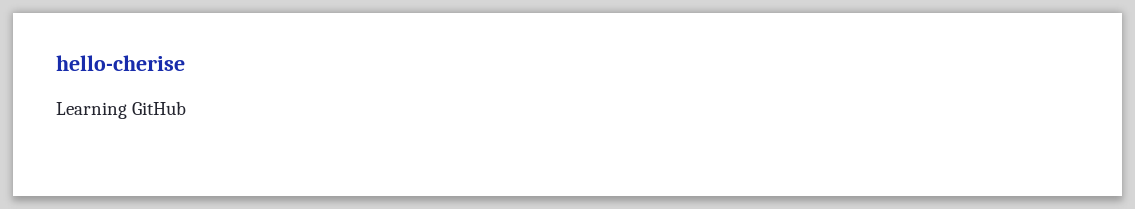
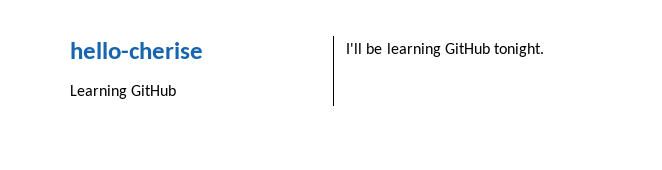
(187, 108) none -> [346,43,545,57] // I'll be learning GitHub tonight.

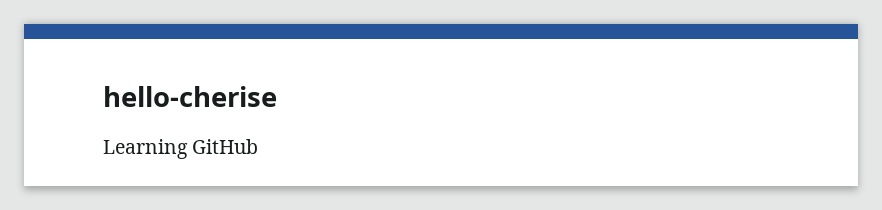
[346,43,545,57] // I'll be learning GitHub tonight. -> (259, 146) none

